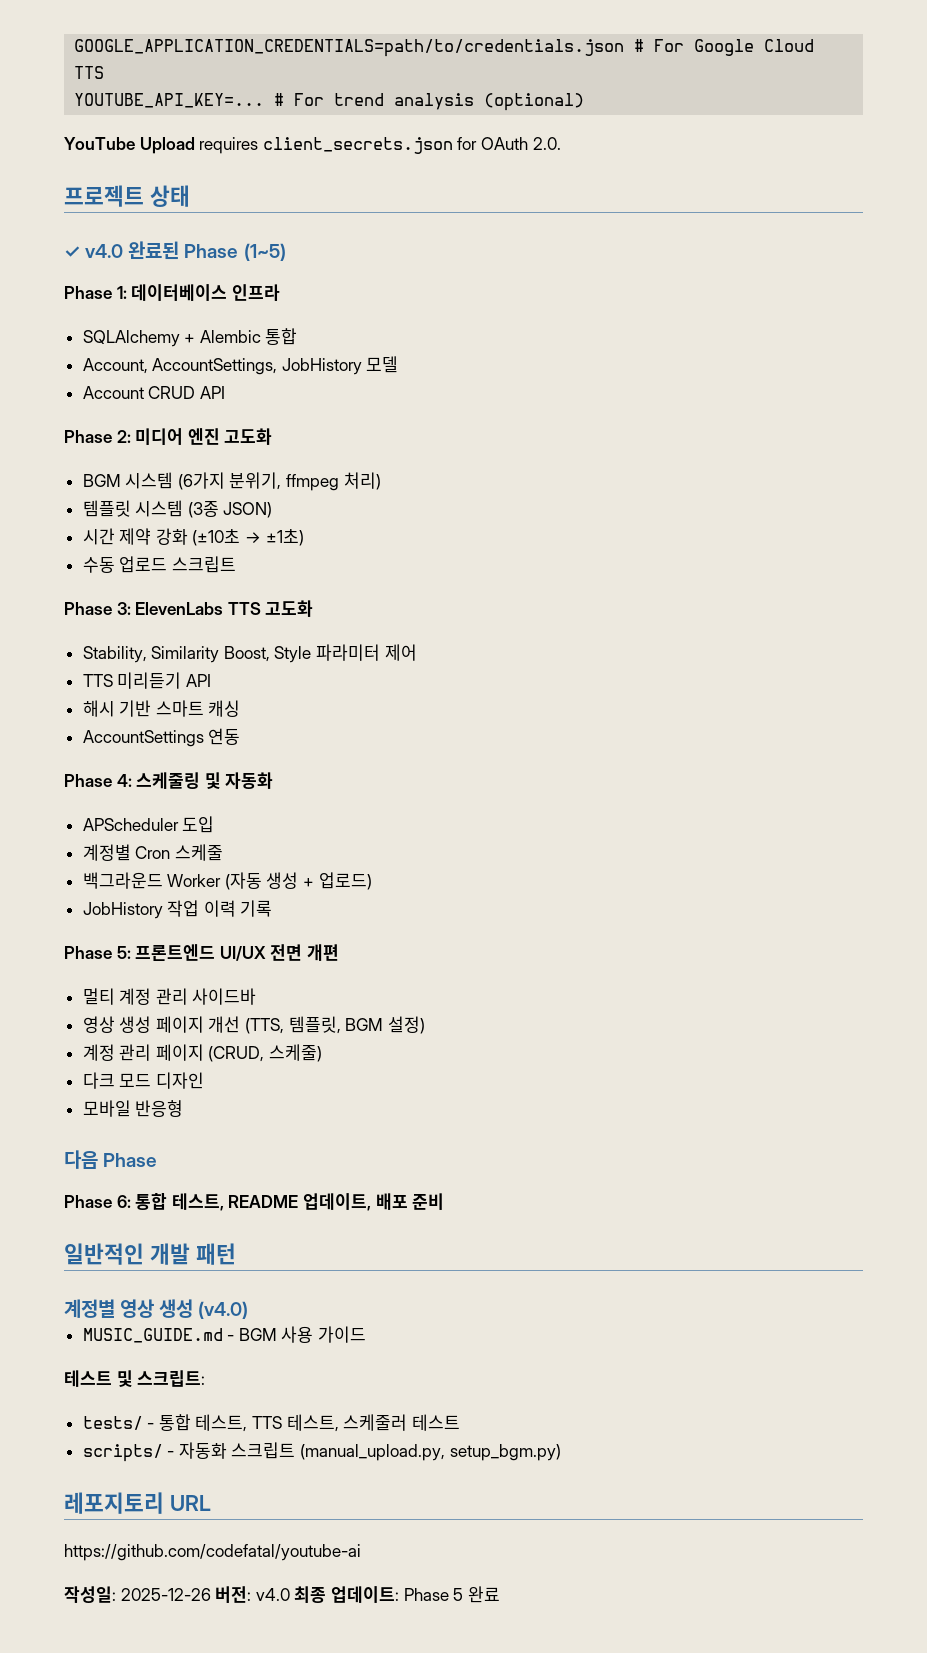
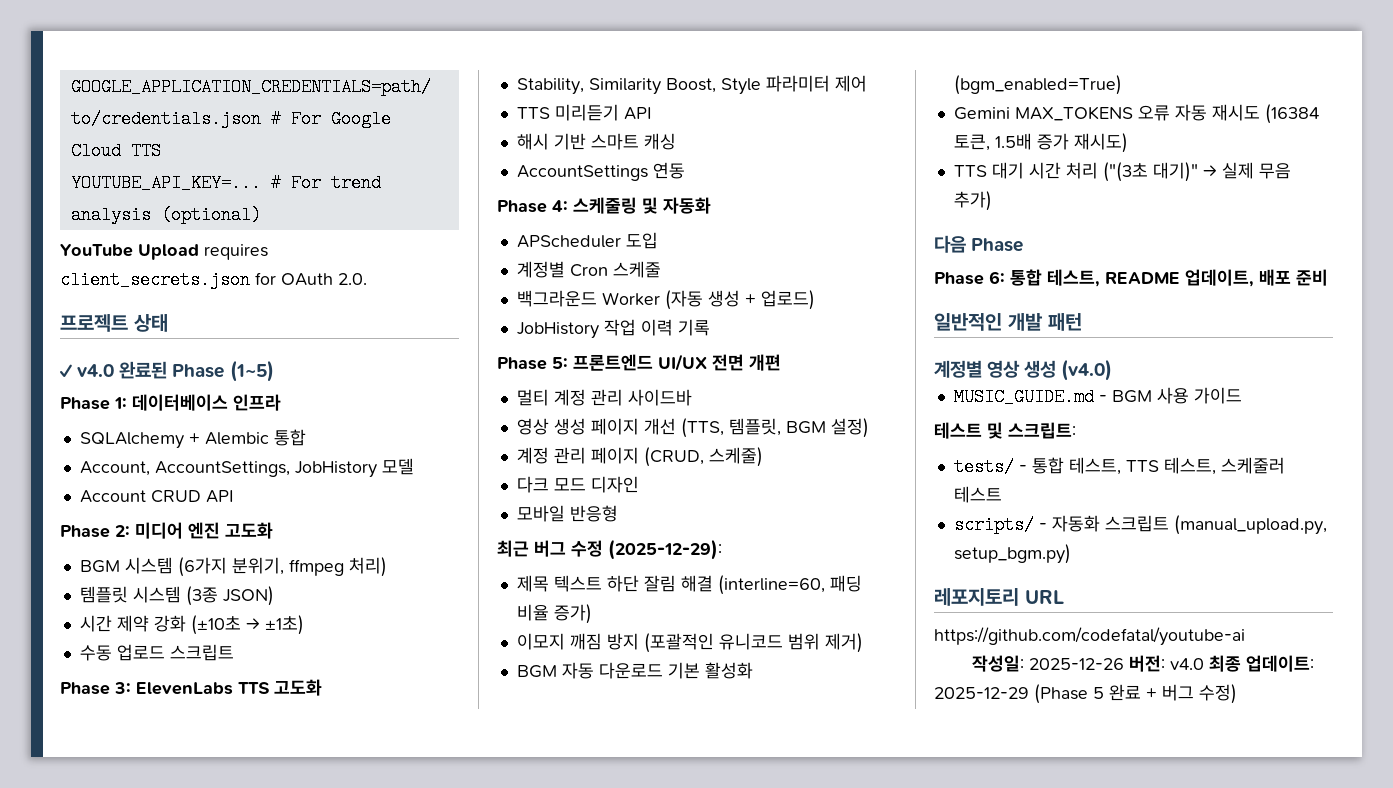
(184, 1108) none -> [497,539,722,560] [516,575,862,595] [516,604,592,624] [516,633,863,653] [516,662,753,679] [953,75,1122,95] [953,104,1319,124] [953,133,1128,153] [953,162,1291,182] [953,191,992,211] // 최근 버그 수정 (2025-12-29): // 제목 텍스트 하단 잘림 해결 (interline=60, 패딩 비율 증가) // 이모지 깨짐 방지 (포괄적인 유니코드 범위 제거) // BGM 자동 다운로드 기본 활성화 (bgm_enabled=True) // Gemini MAX_TOKENS 오류 자동 재시도 (16384 토큰, 1.5배 증가 재시도) // TTS 대기 시간 처리 ("(3초 대기)" → 실제 무음 추가)
[403,1586,500,1603] Phase 5 완료 -> [934,684,1237,704] 2025-12-29 (Phase 5 완료 + 버그 수정)

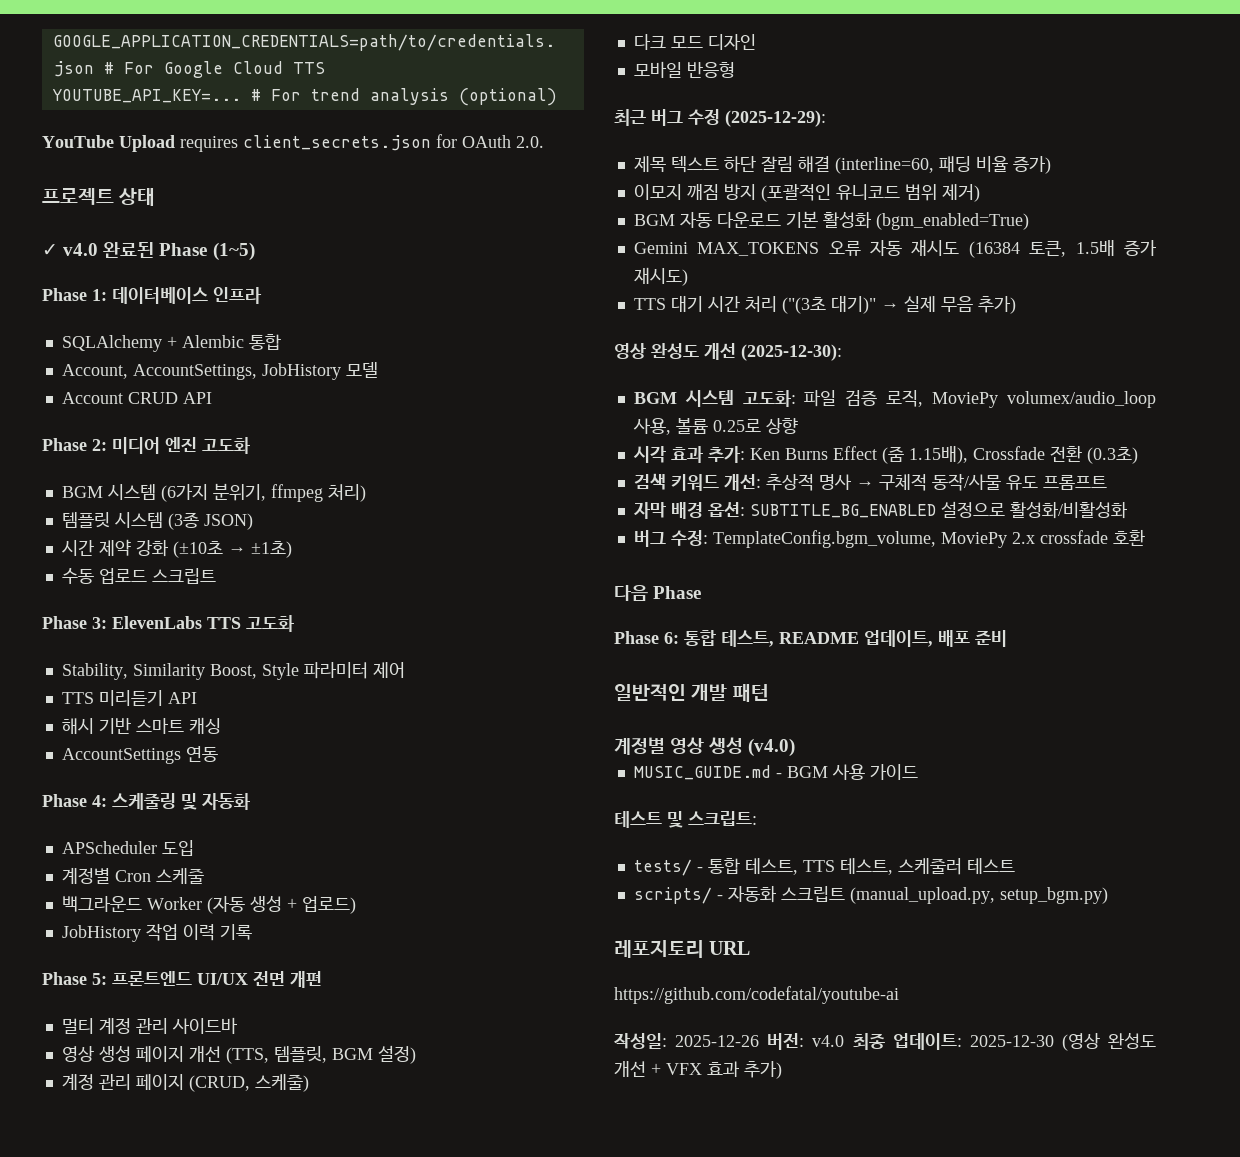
(992, 201) none -> [614,343,842,361] [633,390,1156,408] [632,418,798,435] [632,445,1138,464] [633,473,1107,491] [632,501,1128,519] [633,529,1145,548] // 영상 완성도 개선 (2025-12-30): // BGM 시스템 고도화: 파일 검증 로직, MoviePy volumex/audio_loop 사용, 볼륨 0.25로 상향 // 시각 효과 추가: Ken Burns Effect (줌 1.15배), Crossfade 전환 (0.3초) // 검색 키워드 개선: 추상적 명사 → 구체적 동작/사물 유도 프롬프트 // 자막 배경 옵션: SUBTITLE_BG_ENABLED 설정으로 활성화/비활성화 // 버그 수정: TemplateConfig.bgm_volume, MoviePy 2.x crossfade 호환
[934,684,1237,704] 2025-12-29 (Phase 5 완료 + 버그 수정) -> [969,1033,1156,1051] [614,1061,782,1079] 2025-12-30 (영상 완성도 개선 + VFX 효과 추가)

